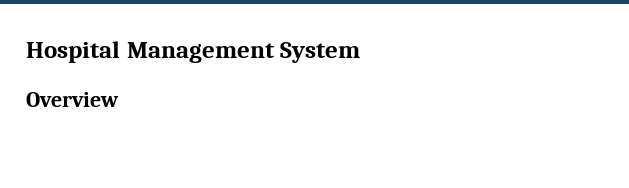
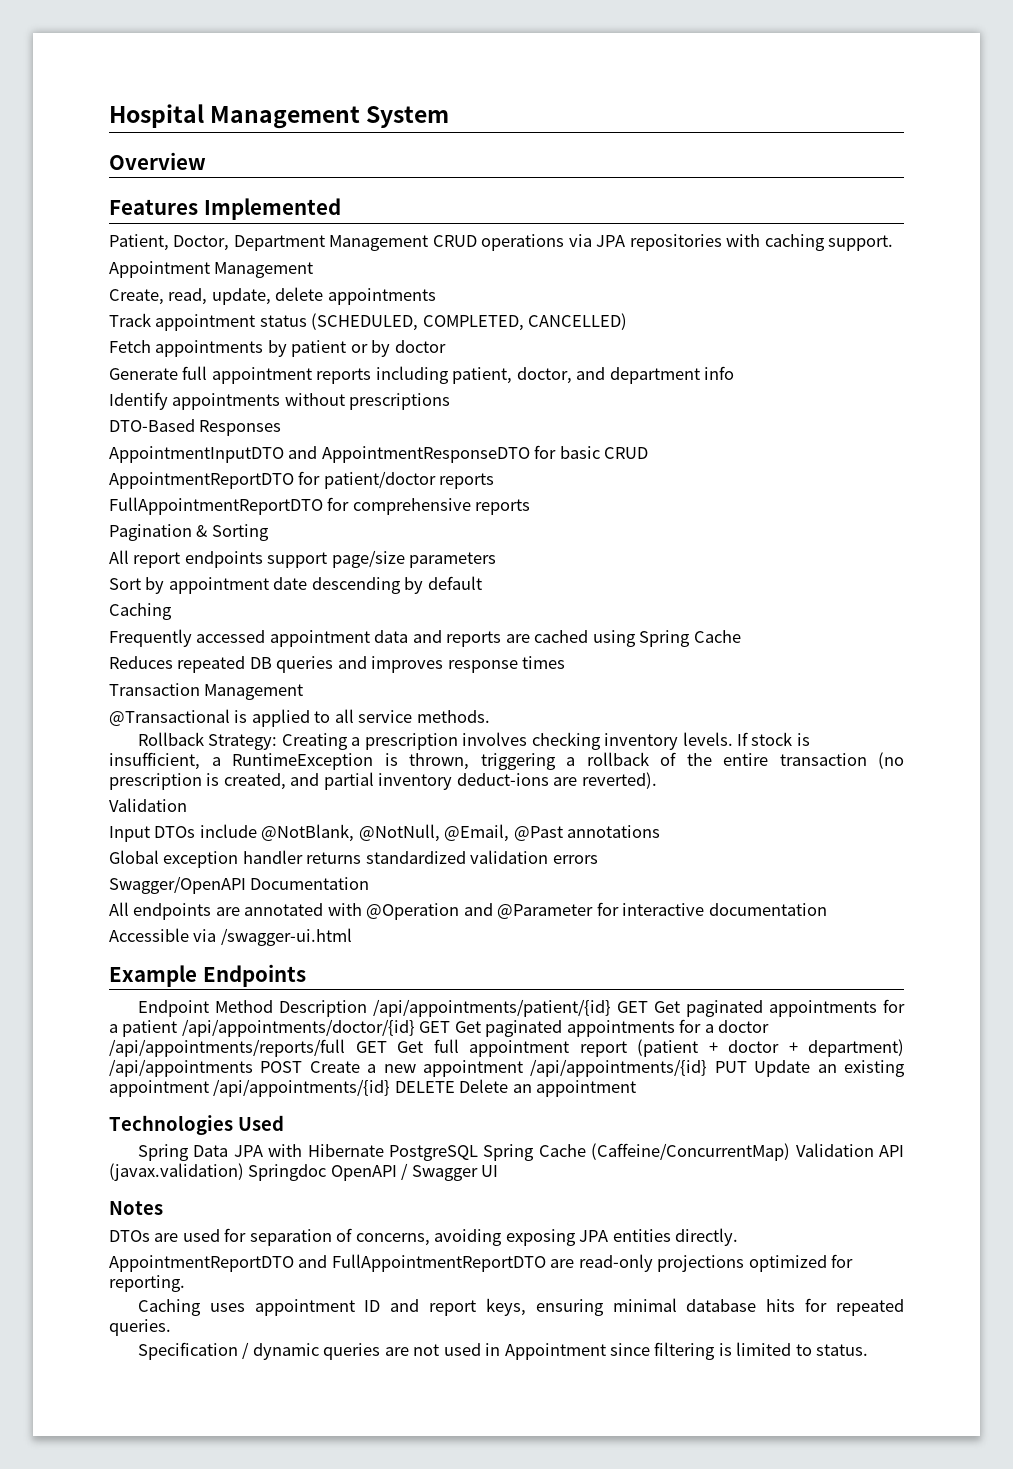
(119, 99) none -> [109,198,341,220] [109,234,894,251] [109,261,314,278] [109,287,436,305] [109,313,628,331] [109,340,446,357] [109,366,735,384] [109,392,451,410] [109,419,282,436] [109,445,649,463] [109,471,495,489] [109,497,531,515] [109,524,269,541] [109,550,497,568] [109,576,482,594] [109,603,172,620] [109,629,741,647] [109,656,566,673] [109,683,304,700] [109,709,490,727] [137,732,810,750] [109,752,904,770] [109,772,657,790] [109,798,187,812] [109,824,661,842] [109,850,598,868] [109,876,370,894] [109,902,827,920] [109,928,352,946] [109,964,306,987] [137,999,905,1017] [109,1019,770,1037] [109,1039,904,1057] [109,1059,905,1077] [109,1079,637,1097] [109,1115,284,1135] [137,1143,904,1161] [109,1163,499,1181] [109,1201,163,1215] [109,1228,739,1246] [109,1254,854,1272] [109,1275,185,1292] [137,1298,904,1316] [109,1319,171,1336] [137,1342,869,1360] // Features Implemented // Patient, Doctor, Department Management CRUD operations via JPA repositories with caching support. // Appointment Management // Create, read, update, delete appointments // Track appointment status (SCHEDULED, COMPLETED, CANCELLED) // Fetch appointments by patient or by doctor // Generate full appointment reports including patient, doctor, and department info // Identify appointments without prescriptions // DTO-Based Responses // AppointmentInputDTO and AppointmentResponseDTO for basic CRUD // AppointmentReportDTO for patient/doctor reports // FullAppointmentReportDTO for comprehensive reports // Pagination & Sorting // All report endpoints support page/size parameters // Sort by appointment date descending by default // Caching // Frequently accessed appointment data and reports are cached using Spring Cache // Reduces repeated DB queries and improves response times // Transaction Management // @Transactional is applied to all service methods. // Rollback Strategy: Creating a prescription involves checking inventory levels. If stock is insufficient, a RuntimeException is thrown, triggering a rollback of the entire transaction (no prescription is created, and partial inventory deduct-ions are reverted). // Validation // Input DTOs include @NotBlank, @NotNull, @Email, @Past annotations // Global exception handler returns standardized validation errors // Swagger/OpenAPI Documentation // All endpoints are annotated with @Operation and @Parameter for interactive documentation // Accessible via /swagger-ui.html // Example Endpoints // Endpoint Method Description /api/appointments/patient/{id} GET Get paginated appointments for a patient /api/appointments/doctor/{id} GET Get paginated appointments for a doctor /api/appointments/reports/full GET Get full appointment report (patient + doctor + department) /api/appointments POST Create a new appointment /api/appointments/{id} PUT Update an existing appointment /api/appointments/{id} DELETE Delete an appointment // Technologies Used // Spring Data JPA with Hibernate PostgreSQL Spring Cache (Caffeine/ConcurrentMap) Validation API (javax.validation) Springdoc OpenAPI / Swagger UI // Notes // DTOs are used for separation of concerns, avoiding exposing JPA entities directly. // AppointmentReportDTO and FullAppointmentReportDTO are read-only projections optimized for reporting. // Caching uses appointment ID and report keys, ensuring minimal database hits for repeated queries. // Specification / dynamic queries are not used in Appointment since filtering is limited to status.

